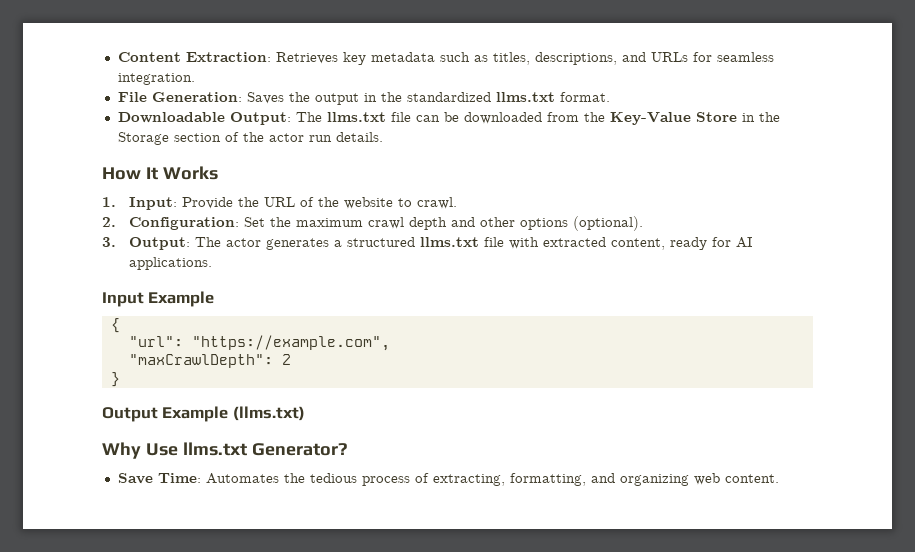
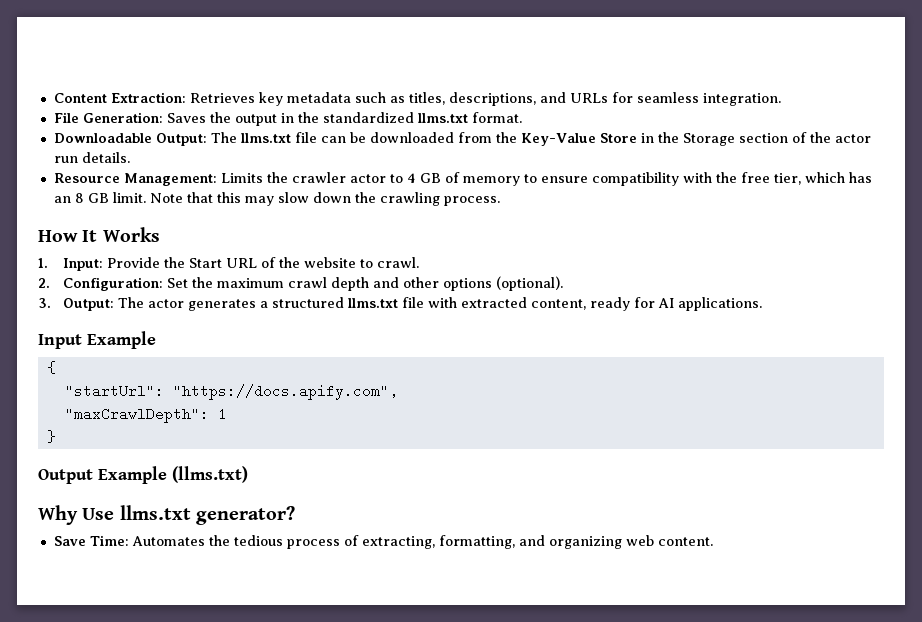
(383, 137) none -> [53,172,872,186] [53,192,500,206] // Resource Management: Limits the crawler actor to 4 GB of memory to ensure compatibility with the free tier, which has an 8 GB limit. Note that this may slow down the crawling process.
(260, 202) none -> [189,258,223,268] Start
[128,335,390,351] "url": "https://example.com", -> [64,384,398,400] "startUrl": "https://docs.apify.com",
[281,354,291,365] 2 -> [217,407,227,421] 1
[251,443,348,456] Generator? -> [196,506,296,525] generator?

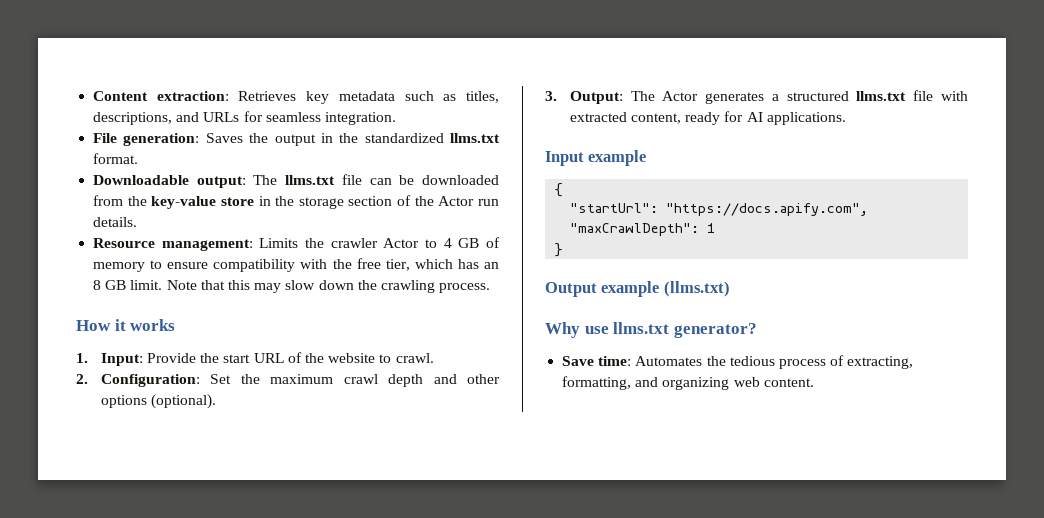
[110,92,186,103] Extraction: -> [156,91,229,101] extraction:
[82,112,163,123] Generation: -> [123,133,200,146] generation:
[155,133,207,146] Output: -> [196,176,246,188] output:
[520,132,735,146] Key-Value Store in the Storage -> [151,196,344,209] key-value store in the storage
[834,134,871,143] actor -> [438,196,475,206] Actor
[123,173,217,186] Management: -> [161,239,253,251] management:
[349,174,386,183] actor -> [383,238,420,248] Actor
[82,227,160,242] It Works -> [114,319,176,331] it works
[189,258,223,268] Start -> [223,354,251,363] start
[148,299,185,308] actor -> [662,91,699,101] Actor
[87,331,156,349] Example -> [588,150,647,166] example
[98,466,167,484] Example -> [601,281,660,297] example
[82,508,115,520] Use -> [584,326,609,334] use
[89,535,129,546] Time: -> [598,356,632,366] time:

